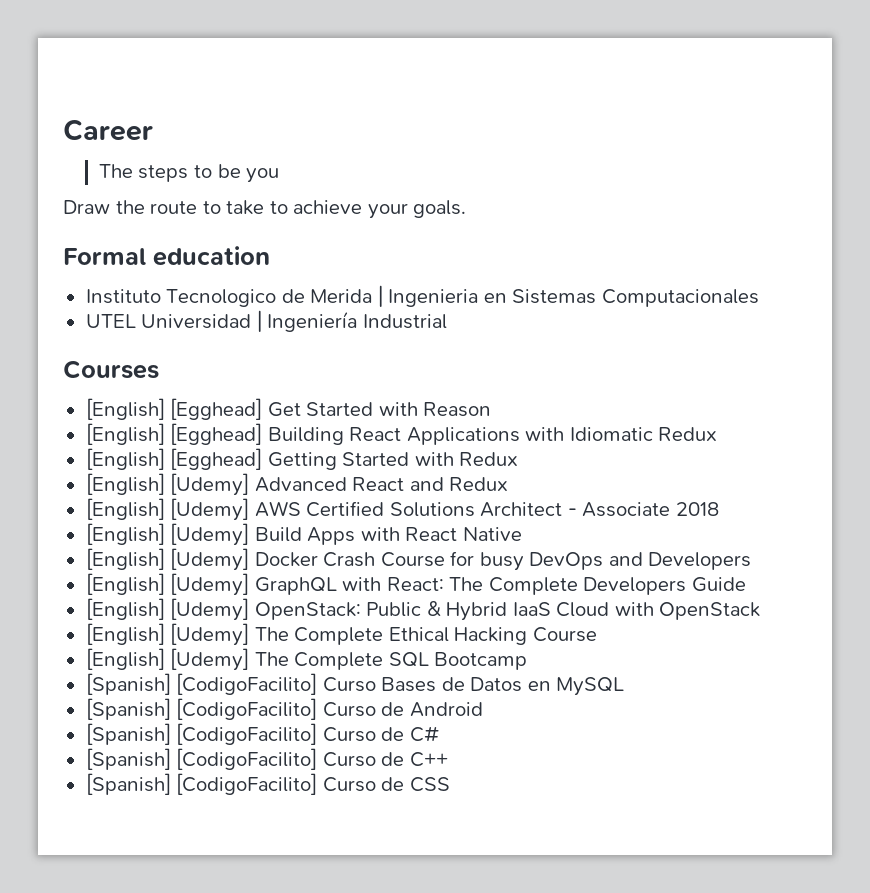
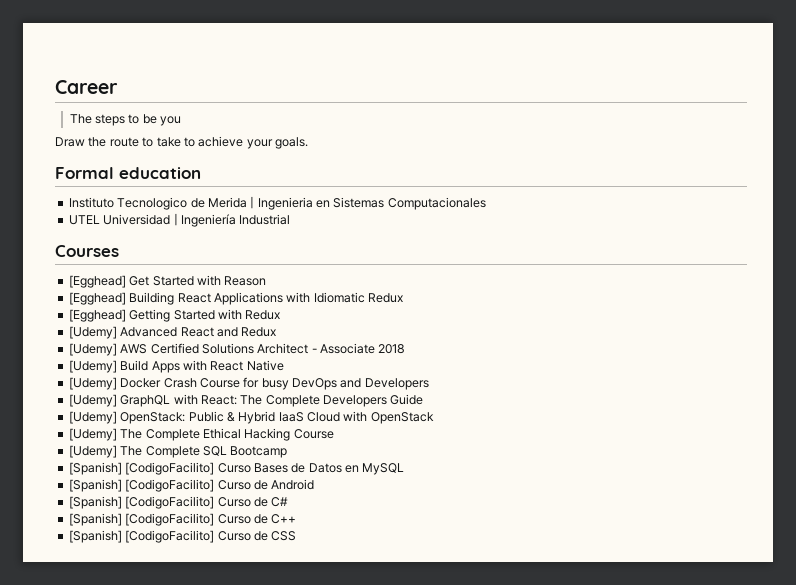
[85,398,165,420] [English] -> (119, 251) none
[85,423,165,445] [English] -> (267, 281) none
[85,448,165,470] [English] -> (403, 298) none
[85,473,165,495] [English] -> (281, 315) none
[85,498,165,520] [English] -> (277, 332) none
[85,523,165,545] [English] -> (406, 349) none
[85,548,165,570] [English] -> (284, 365) none
[85,573,165,595] [English] -> (429, 384) none
[85,598,165,620] [English] -> (424, 399) none
[85,623,165,645] [English] -> (434, 418) none
[85,648,165,670] [English] -> (334, 434) none

